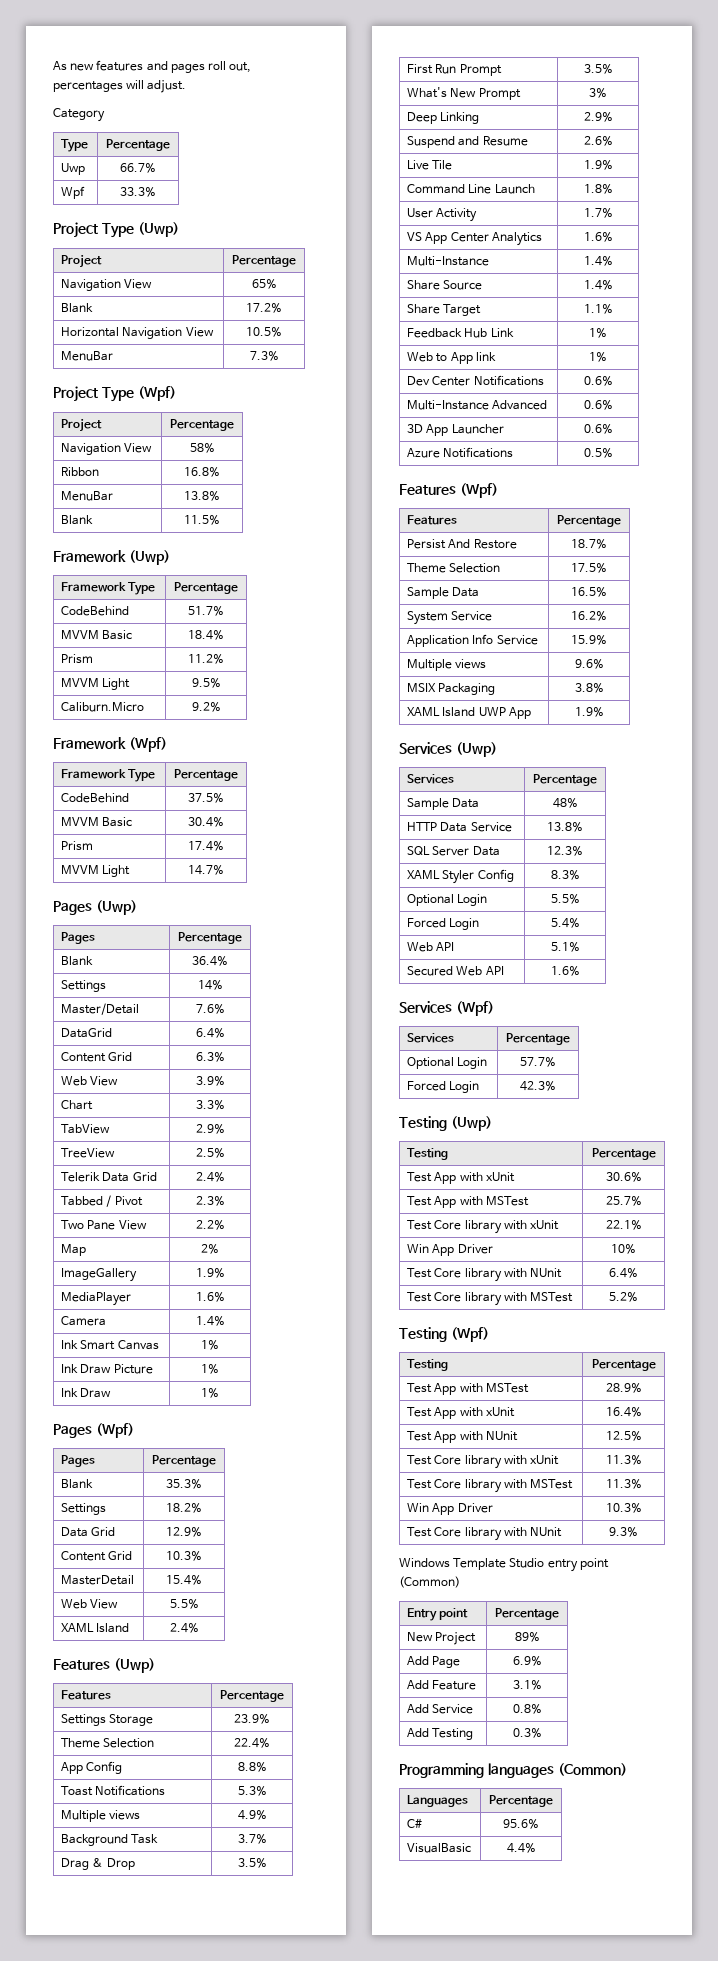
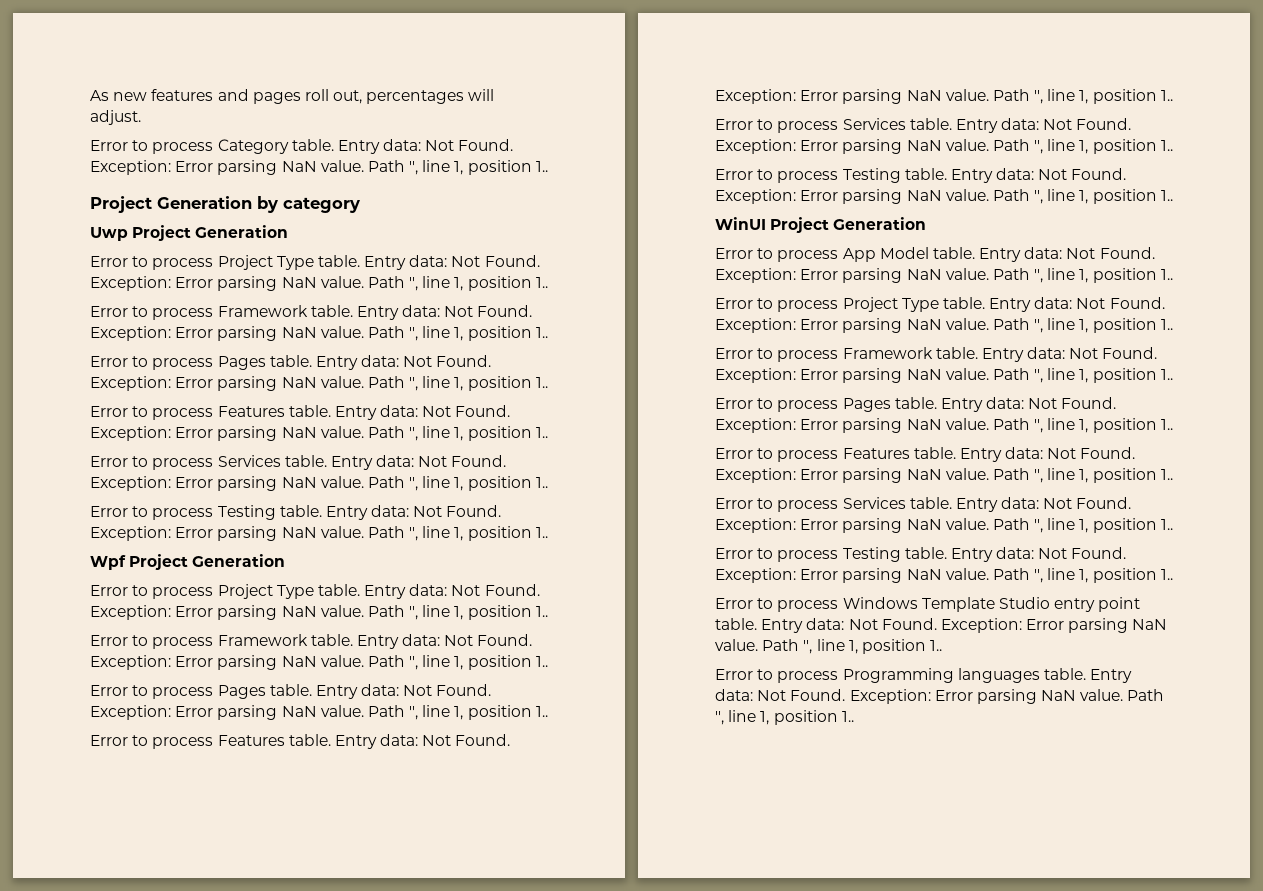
[53,108,105,122] [61,139,89,152] [106,139,170,151] [61,163,86,175] [120,163,156,173] [61,186,86,199] [120,187,156,197] [53,222,179,238] [61,254,103,268] [232,255,296,267] [61,279,153,291] [251,279,277,289] [61,303,94,313] [246,303,282,313] [61,327,214,339] [246,327,282,337] [61,351,114,361] [249,351,279,361] [53,386,176,402] [61,418,103,432] [170,419,234,431] [61,443,153,455] [189,443,215,453] [61,467,100,476] [184,467,220,477] [61,491,114,501] [184,491,220,501] [61,515,94,525] [184,515,220,525] [53,550,170,565] [61,582,156,595] [174,582,238,594] [61,606,130,616] [188,606,224,616] [61,630,133,640] [188,630,224,640] [61,654,94,664] [188,654,224,664] [61,678,131,690] [191,678,221,688] [61,702,145,712] [191,702,221,712] [53,737,167,752] [61,769,156,782] [174,769,238,781] [61,793,130,803] [188,793,224,803] [61,817,133,827] [188,817,224,827] [61,841,94,851] [188,841,224,851] [61,865,131,877] [188,865,224,875] [53,900,137,915] [61,932,96,944] [178,932,242,944] [61,956,94,966] [192,956,228,966] [61,980,107,992] [197,980,223,990] [61,1003,140,1015] [195,1004,225,1014] [61,1028,113,1038] [195,1028,225,1038] [61,1052,133,1062] [195,1052,225,1062] [61,1076,119,1086] [195,1076,225,1086] [61,1100,94,1110] [195,1100,225,1110] [61,1124,111,1134] [195,1124,225,1134] [61,1148,116,1158] [195,1148,225,1158] [61,1172,157,1182] [195,1172,225,1182] [61,1195,143,1207] [195,1196,225,1206] [61,1220,147,1230] [195,1220,225,1230] [61,1244,87,1256] [201,1244,219,1254] [61,1268,138,1282] [195,1268,225,1278] [61,1292,132,1306] [195,1292,225,1302] [61,1316,107,1326] [195,1316,225,1326] [61,1340,159,1350] [201,1340,219,1350] [61,1364,153,1374] [201,1364,219,1374] [61,1388,112,1398] [201,1388,219,1398] [53,1423,134,1438] [61,1455,96,1467] [152,1455,216,1467] [61,1479,94,1489] [166,1479,202,1489] [61,1503,107,1515] [166,1503,202,1513] [61,1527,116,1537] [166,1527,202,1537] [61,1551,133,1561] [166,1551,202,1561] [61,1575,135,1585] [166,1575,202,1585] [61,1599,119,1609] [169,1599,199,1609] [61,1623,130,1633] [169,1623,199,1633] [53,1658,155,1673] [61,1690,112,1700] [220,1690,284,1702] [61,1714,154,1726] [234,1714,270,1724] [61,1738,155,1748] [234,1738,270,1748] [61,1761,123,1774] [237,1762,267,1772] [61,1785,166,1796] [237,1786,267,1796] [61,1810,141,1822] [237,1810,267,1820] [61,1834,159,1846] [237,1834,267,1844] [61,1858,135,1870] [237,1858,267,1868] [407,64,502,76] [583,64,613,74] [407,87,521,100] [589,88,607,98] [407,112,480,124] [583,112,613,122] [407,136,528,148] [583,136,613,146] [407,160,453,170] [583,160,613,170] [407,184,535,194] [583,184,613,194] [407,208,478,222] [583,208,613,218] [407,232,542,246] [583,232,613,242] [407,256,490,266] [583,256,613,266] [407,280,483,290] [583,280,613,290] [407,304,482,316] [583,304,613,314] [407,328,514,338] [589,328,607,338] [407,352,496,364] [589,352,607,362] [407,375,544,386] [583,376,613,386] [407,400,548,410] [583,400,613,410] [407,424,504,436] [583,424,613,434] [407,447,514,458] [583,448,613,458] [399,483,498,498] [407,515,458,525] [557,515,621,527] [407,539,517,549] [571,539,607,549] [407,563,501,573] [571,563,607,573] [407,587,480,599] [571,587,607,597] [407,611,493,625] [571,611,607,621] [407,634,538,647] [571,635,607,645] [407,659,487,671] [574,659,604,669] [407,683,496,695] [574,683,604,693] [407,707,531,719] [574,707,604,717] [399,742,497,757] [407,774,455,784] [533,774,597,786] [407,798,480,810] [552,798,578,808] [407,822,512,832] [547,822,583,832] [407,846,500,856] [547,846,583,856] [407,869,514,884] [550,870,580,880] [407,894,488,906] [550,894,580,904] [407,918,480,930] [550,918,580,928] [407,942,455,952] [550,942,580,952] [407,966,504,976] [550,966,580,976] [399,1001,494,1016] [407,1033,455,1043] [506,1033,570,1045] [407,1057,488,1069] [520,1057,556,1067] [407,1081,480,1093] [520,1081,556,1091] [399,1116,492,1131] [407,1148,449,1160] [591,1148,656,1160] [407,1172,515,1184] [605,1172,642,1182] [407,1196,529,1208] [605,1196,642,1206] [407,1220,560,1234] [605,1220,642,1230] [407,1244,493,1256] [611,1244,636,1254] [407,1268,563,1282] [609,1268,638,1278] [407,1292,574,1306] [609,1292,638,1302] [399,1327,489,1342] [407,1359,449,1371] [591,1359,656,1371] [407,1383,529,1395] [605,1383,642,1393] [407,1407,515,1419] [605,1407,642,1417] [407,1431,518,1443] [605,1431,642,1441] [407,1455,560,1469] [605,1455,642,1465] [407,1479,574,1493] [605,1479,642,1489] [407,1503,493,1515] [605,1503,642,1513] [407,1527,563,1541] [609,1527,638,1537] Category // Type | Percentage // Uwp | 66.7% // Wpf | 33.3% // Project Type (Uwp) // Project | Percentage // Navigation View | 65% // Blank | 17.2% // Horizontal Navigation View | 10.5% // MenuBar | 7.3% // Project Type (Wpf) // Project | Percentage // Navigation View | 58% // Ribbon | 16.8% // MenuBar | 13.8% // Blank | 11.5% // Framework (Uwp) // Framework Type | Percentage // CodeBehind | 51.7% // MVVM Basic | 18.4% // Prism | 11.2% // MVVM Light | 9.5% // Caliburn.Micro | 9.2% // Framework (Wpf) // Framework Type | Percentage // CodeBehind | 37.5% // MVVM Basic | 30.4% // Prism | 17.4% // MVVM Light | 14.7% // Pages (Uwp) // Pages | Percentage // Blank | 36.4% // Settings | 14% // Master/Detail | 7.6% // DataGrid | 6.4% // Content Grid | 6.3% // Web View | 3.9% // Chart | 3.3% // TabView | 2.9% // TreeView | 2.5% // Telerik Data Grid | 2.4% // Tabbed / Pivot | 2.3% // Two Pane View | 2.2% // Map | 2% // ImageGallery | 1.9% // MediaPlayer | 1.6% // Camera | 1.4% // Ink Smart Canvas | 1% // Ink Draw Picture | 1% // Ink Draw | 1% // Pages (Wpf) // Pages | Percentage // Blank | 35.3% // Settings | 18.2% // Data Grid | 12.9% // Content Grid | 10.3% // MasterDetail | 15.4% // Web View | 5.5% // XAML Island | 2.4% // Features (Uwp) // Features | Percentage // Settings Storage | 23.9% // Theme Selection | 22.4% // App Config | 8.8% // Toast Notifications | 5.3% // Multiple views | 4.9% // Background Task | 3.7% // Drag & Drop | 3.5% // First Run Prompt | 3.5% // What's New Prompt | 3% // Deep Linking | 2.9% // Suspend and Resume | 2.6% // Live Tile | 1.9% // Command Line Launch | 1.8% // User Activity | 1.7% // VS App Center Analytics | 1.6% // Multi-Instance | 1.4% // Share Source | 1.4% // Share Target | 1.1% // Feedback Hub Link | 1% // Web to App link | 1% // Dev Center Notifications | 0.6% // Multi-Instance Advanced | 0.6% // 3D App Launcher | 0.6% // Azure Notifications | 0.5% // Features (Wpf) // Features | Percentage // Persist And Restore | 18.7% // Theme Selection | 17.5% // Sample Data | 16.5% // System Service | 16.2% // Application Info Service | 15.9% // Multiple views | 9.6% // MSIX Packaging | 3.8% // XAML Island UWP App | 1.9% // Services (Uwp) // Services | Percentage // Sample Data | 48% // HTTP Data Service | 13.8% // SQL Server Data | 12.3% // XAML Styler Config | 8.3% // Optional Login | 5.5% // Forced Login | 5.4% // Web API | 5.1% // Secured Web API | 1.6% // Services (Wpf) // Services | Percentage // Optional Login | 57.7% // Forced Login | 42.3% // Testing (Uwp) // Testing | Percentage // Test App with xUnit | 30.6% // Test App with MSTest | 25.7% // Test Core library with xUnit | 22.1% // Win App Driver | 10% // Test Core library with NUnit | 6.4% // Test Core library with MSTest | 5.2% // Testing (Wpf) // Testing | Percentage // Test App with MSTest | 28.9% // Test App with xUnit | 16.4% // Test App with NUnit | 12.5% // Test Core library with xUnit | 11.3% // Test Core library with MSTest | 11.3% // Win App Driver | 10.3% // Test Core library with NUnit | 9.3% // -> [90,139,514,154] [90,160,548,175] [90,196,360,213] [90,225,289,241] [90,255,540,270] [90,276,548,291] [90,305,533,320] [90,326,548,341] [90,355,492,370] [90,376,548,391] [90,405,511,420] [90,426,548,441] [90,455,507,470] [90,476,548,491] [90,505,502,520] [90,526,548,541] [90,554,286,570] [90,584,540,599] [90,605,548,620] [90,634,533,649] [90,655,548,670] [90,684,492,699] [90,705,548,720] [90,734,511,749] [715,89,1173,104] [715,118,1132,133] [715,139,1173,154] [715,168,1127,183] [715,189,1173,204] [715,217,927,233] [715,247,1155,262] [715,268,1173,283] [715,297,1165,312] [715,318,1173,333] [715,347,1158,362] [715,368,1173,383] [715,397,1117,412] [715,418,1173,433] [715,447,1136,462] [715,468,1173,483] [715,497,1132,512] [715,518,1173,533] [715,547,1127,562] [715,568,1173,583] [715,598,839,612] Error to process Category table. Entry data: Not Found. Exception: Error parsing NaN value. Path '', line 1, position 1.. // Project Generation by category // Uwp Project Generation // Error to process Project Type table. Entry data: Not Found. Exception: Error parsing NaN value. Path '', line 1, position 1.. // Error to process Framework table. Entry data: Not Found. Exception: Error parsing NaN value. Path '', line 1, position 1.. // Error to process Pages table. Entry data: Not Found. Exception: Error parsing NaN value. Path '', line 1, position 1.. // Error to process Features table. Entry data: Not Found. Exception: Error parsing NaN value. Path '', line 1, position 1.. // Error to process Services table. Entry data: Not Found. Exception: Error parsing NaN value. Path '', line 1, position 1.. // Error to process Testing table. Entry data: Not Found. Exception: Error parsing NaN value. Path '', line 1, position 1.. // Wpf Project Generation // Error to process Project Type table. Entry data: Not Found. Exception: Error parsing NaN value. Path '', line 1, position 1.. // Error to process Framework table. Entry data: Not Found. Exception: Error parsing NaN value. Path '', line 1, position 1.. // Error to process Pages table. Entry data: Not Found. Exception: Error parsing NaN value. Path '', line 1, position 1.. // Error to process Features table. Entry data: Not Found. Exception: Error parsing NaN value. Path '', line 1, position 1.. // Error to process Services table. Entry data: Not Found. Exception: Error parsing NaN value. Path '', line 1, position 1.. // Error to process Testing table. Entry data: Not Found. Exception: Error parsing NaN value. Path '', line 1, position 1.. // WinUI Project Generation // Error to process App Model table. Entry data: Not Found. Exception: Error parsing NaN value. Path '', line 1, position 1.. // Error to process Project Type table. Entry data: Not Found. Exception: Error parsing NaN value. Path '', line 1, position 1.. // Error to process Framework table. Entry data: Not Found. Exception: Error parsing NaN value. Path '', line 1, position 1.. // Error to process Pages table. Entry data: Not Found. Exception: Error parsing NaN value. Path '', line 1, position 1.. // Error to process Features table. Entry data: Not Found. Exception: Error parsing NaN value. Path '', line 1, position 1.. // Error to process Services table. Entry data: Not Found. Exception: Error parsing NaN value. Path '', line 1, position 1.. // Error to process Testing table. Entry data: Not Found. Exception: Error parsing NaN value. Path '', line 1, position 1.. // Error to process
[399,1576,460,1588] [407,1608,469,1621] [495,1608,559,1620] [407,1632,477,1645] [514,1632,540,1642] [407,1656,461,1668] [512,1656,542,1666] [407,1680,477,1690] [512,1680,542,1690] [407,1704,474,1714] [512,1704,542,1714] [407,1728,474,1740] [512,1728,542,1738] [399,1763,627,1778] [407,1795,469,1807] [489,1795,553,1807] [407,1818,423,1828] [503,1819,539,1829] [407,1843,472,1853] [506,1843,536,1853] (Common) // Entry point | Percentage // New Project | 89% // Add Page | 6.9% // Add Feature | 3.1% // Add Service | 0.8% // Add Testing | 0.3% // Programming languages (Common) // Languages | Percentage // C# | 95.6% // VisualBasic | 4.4% -> [715,618,1168,633] [715,639,943,654] [715,668,1133,683] [715,689,1165,704] [715,710,854,725] table. Entry data: Not Found. Exception: Error parsing NaN value. Path '', line 1, position 1.. // Error to process Programming languages table. Entry data: Not Found. Exception: Error parsing NaN value. Path '', line 1, position 1..

